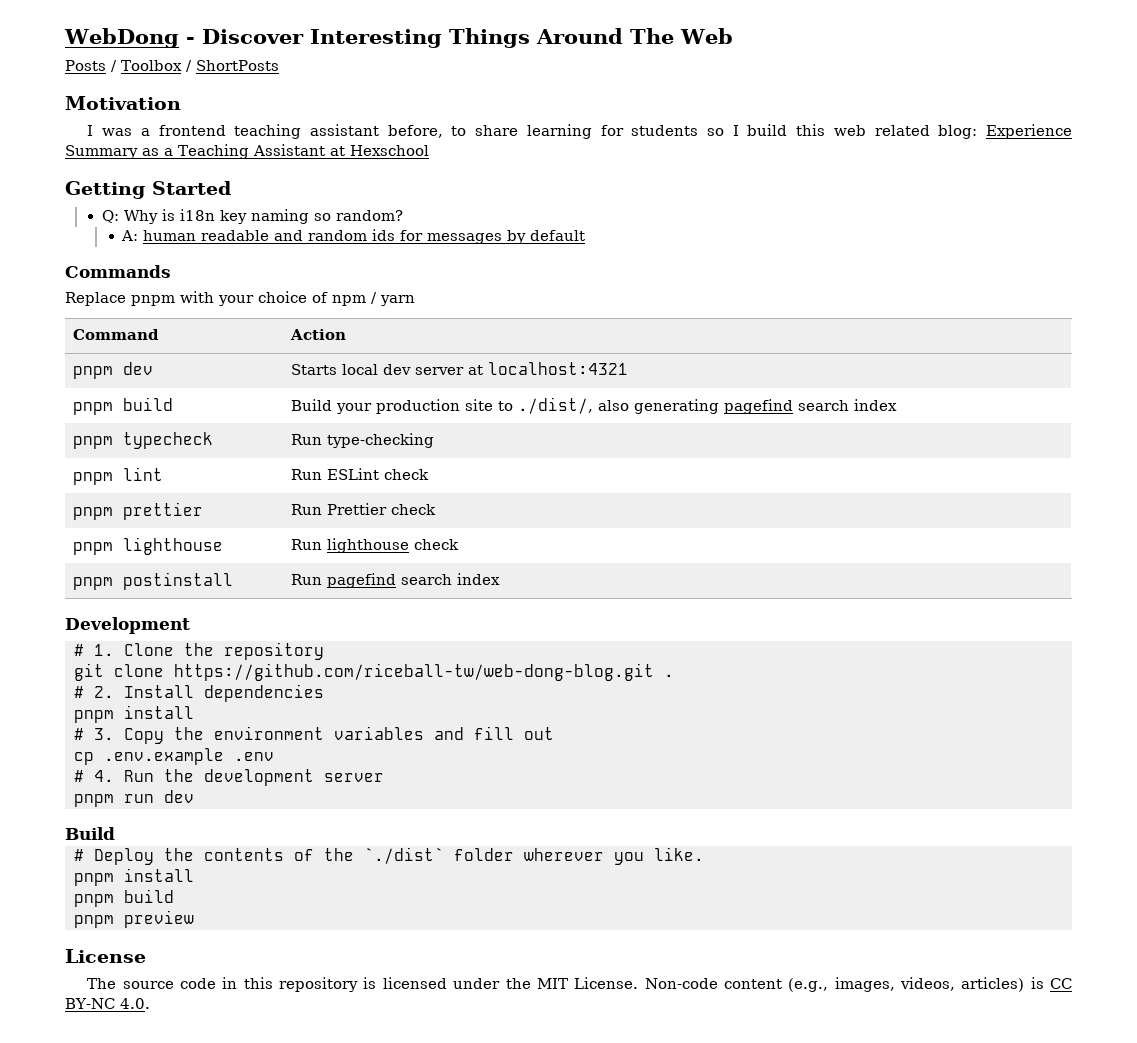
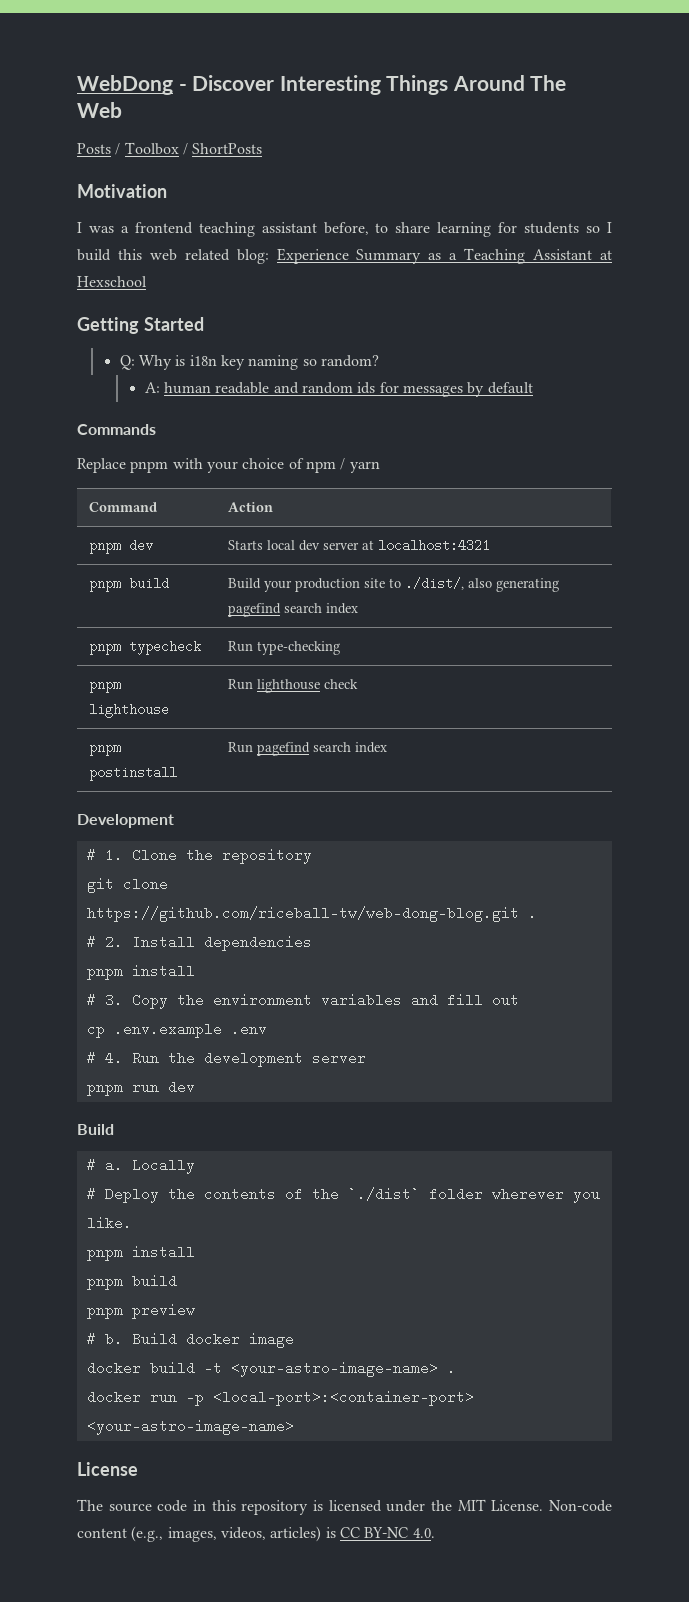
[73,467,164,485] [291,468,430,480] [73,502,204,520] [291,503,437,515] // pnpm lint | Run ESLint check // pnpm prettier | Run Prettier check -> (341, 648) none
(115, 833) none -> [86,1158,195,1174] // # a. Locally
(194, 919) none -> [86,1332,294,1348] [86,1361,456,1377] [86,1390,474,1406] [86,1419,294,1435] // # b. Build docker image // docker build -t <your-astro-image-name> . // docker run -p <local-port>:<container-port> <your-astro-image-name>

